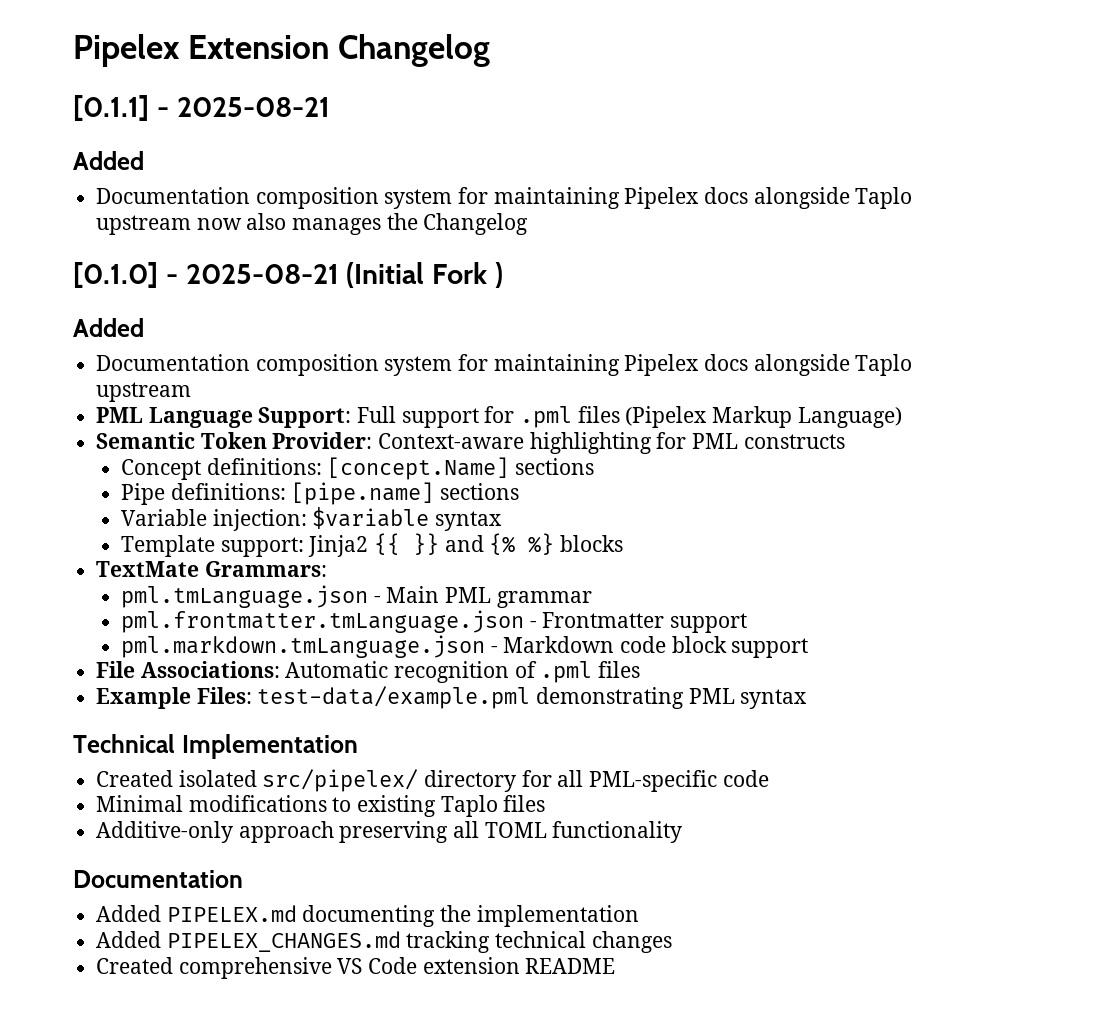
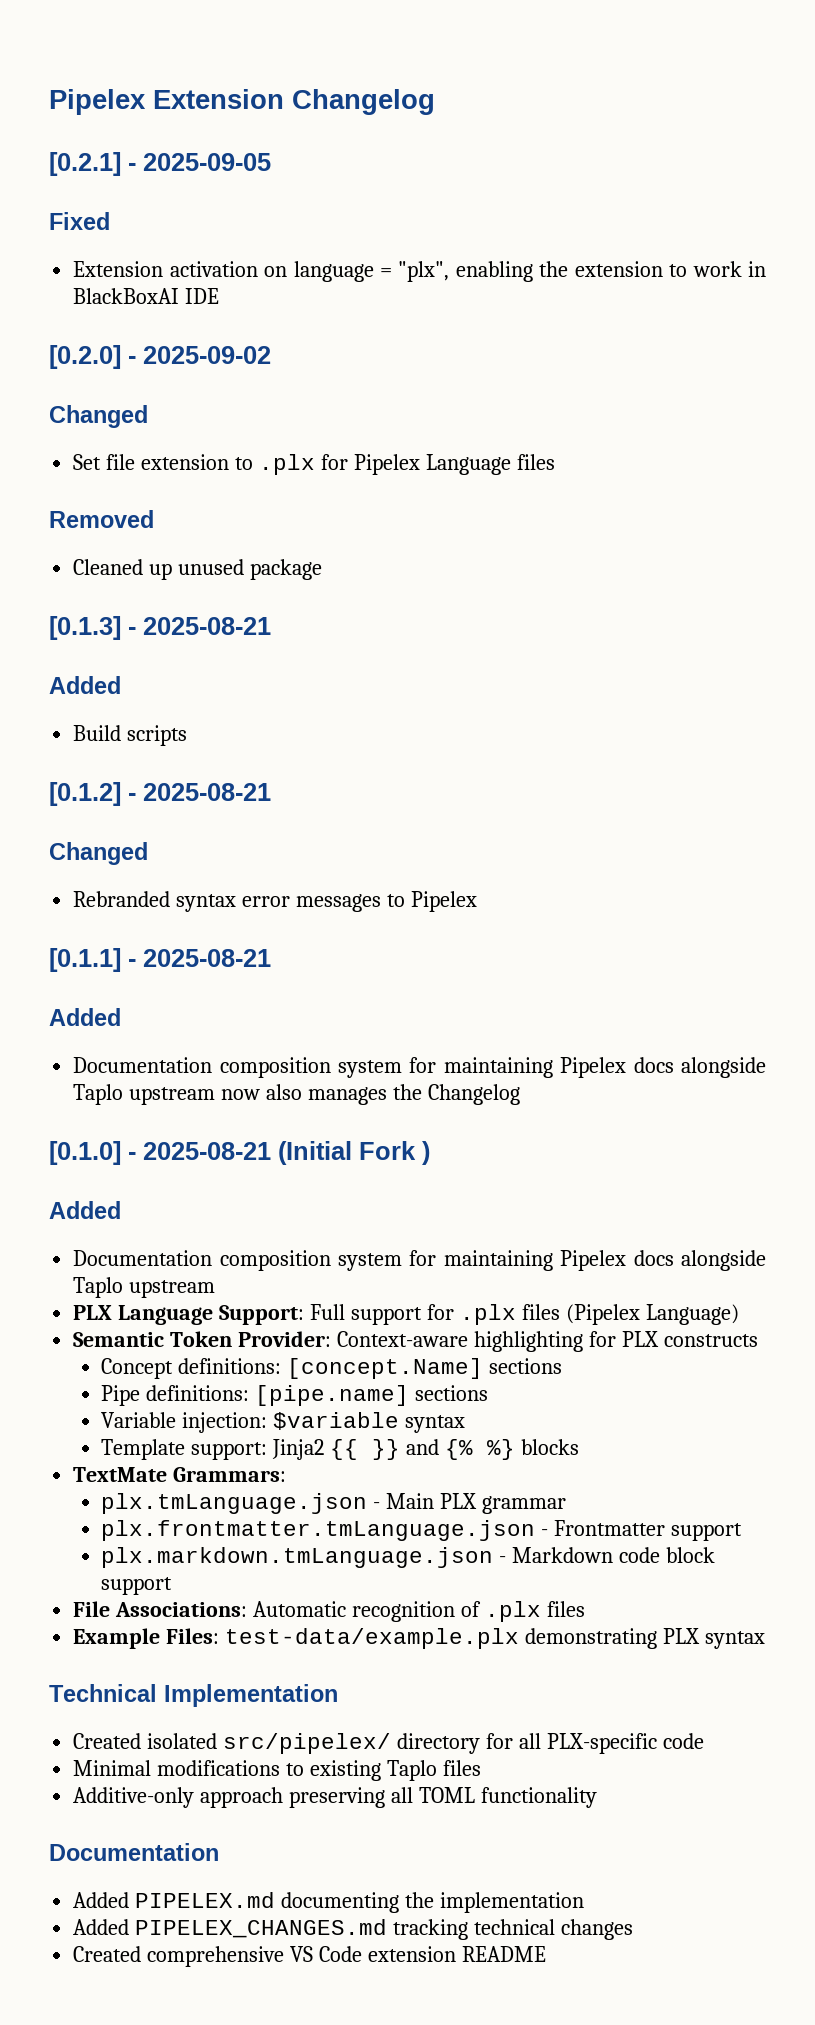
(491, 50) none -> [49,152,271,176] [49,212,110,230] [73,261,766,282] [73,288,220,304] [49,345,271,369] [49,405,148,428] [73,454,555,475] [49,510,154,528] [73,559,323,580] [49,616,271,640] [49,676,121,694] [73,725,188,746] [49,782,271,806] [49,842,148,865] [73,891,477,912] // [0.2.1] - 2025-09-05 // Fixed // Extension activation on language = "plx", enabling the extension to work in BlackBoxAI IDE // [0.2.0] - 2025-09-02 // Changed // Set file extension to .plx for Pipelex Language files // Removed // Cleaned up unused package // [0.1.3] - 2025-08-21 // Added // Build scripts // [0.1.2] - 2025-08-21 // Changed // Rebranded syntax error messages to Pipelex
[96,407,144,423] PML -> [73,1305,113,1320] PLX
[520,406,573,428] .pml -> [459,1304,516,1325] .plx
[712,406,793,428] Markup -> (640, 1314) none
[692,433,739,449] PML -> [621,1331,659,1347] PLX
[120,585,368,608] pml.tmLanguage.json -> [101,1493,368,1514] plx.tmLanguage.json
[444,587,491,603] PML -> [440,1493,478,1509] PLX
[120,610,524,633] pml.frontmatter.tmLanguage.json -> [101,1520,536,1541] plx.frontmatter.tmLanguage.json
[120,635,485,658] pml.markdown.tmLanguage.json -> [101,1547,494,1568] plx.markdown.tmLanguage.json
[540,661,593,683] .pml -> [484,1601,541,1622] .plx
[257,686,735,709] test-data/example.pml demonstrating PML -> [225,1628,700,1649] test-data/example.plx demonstrating PLX
[589,770,718,792] PML-specific -> [546,1733,657,1754] PLX-specific

